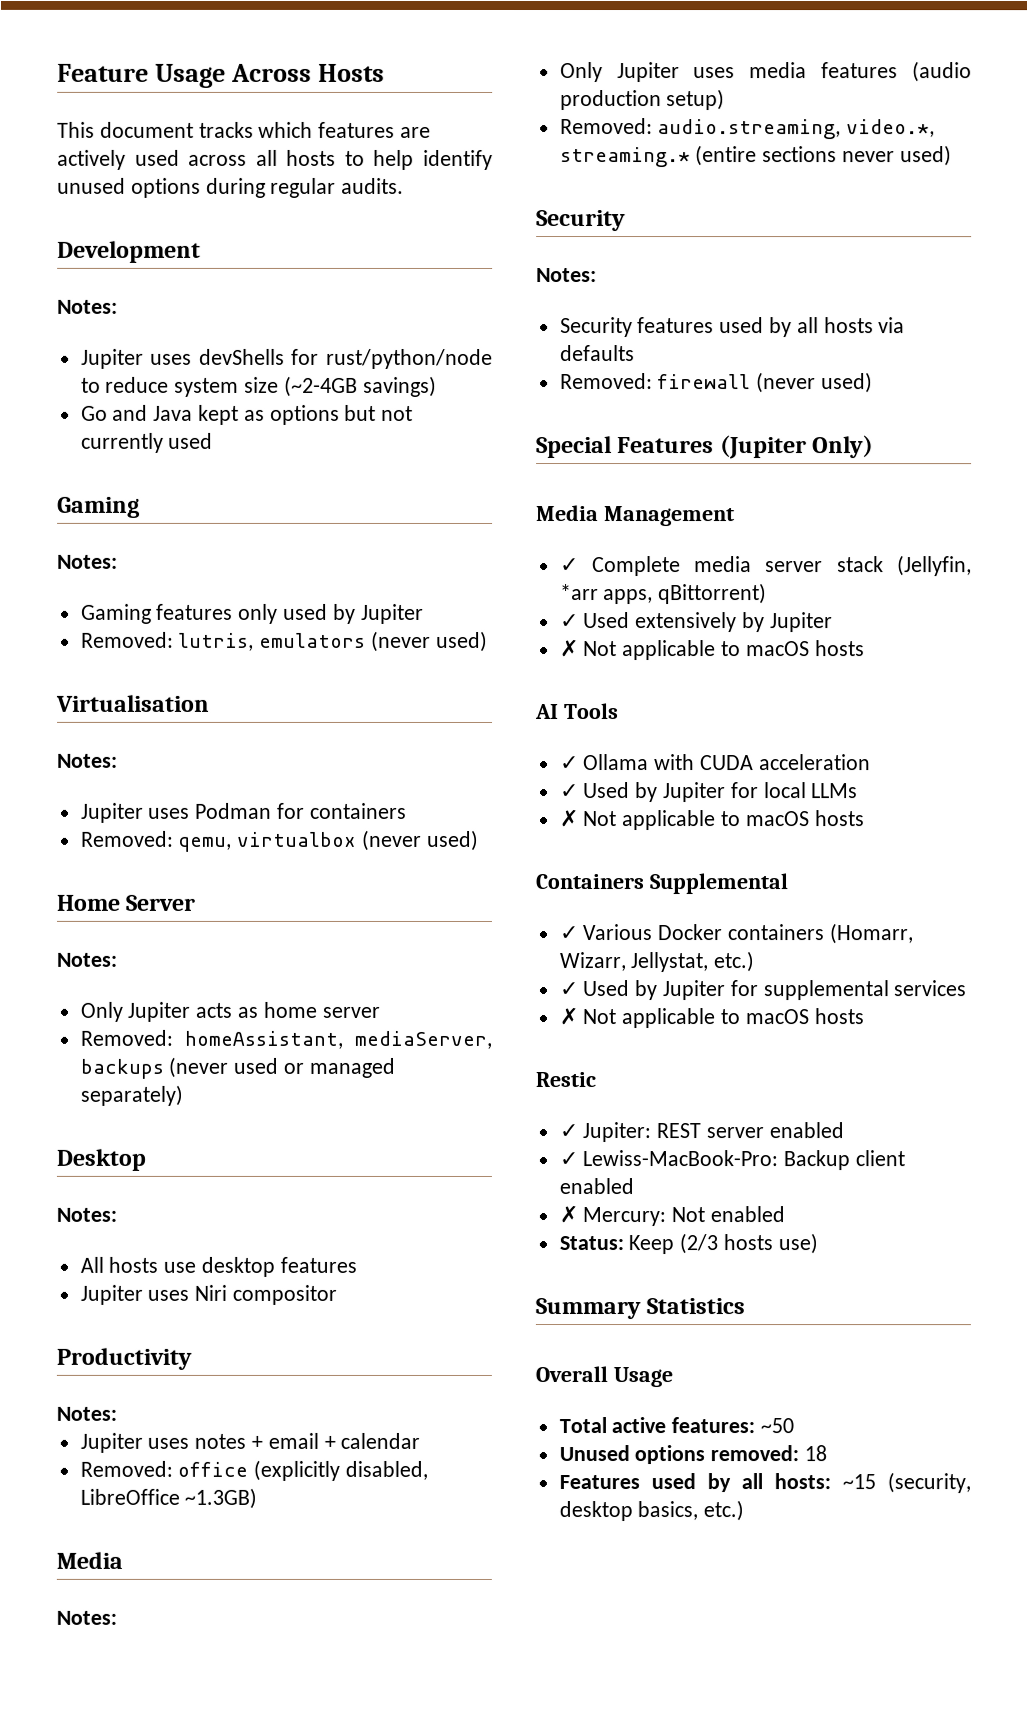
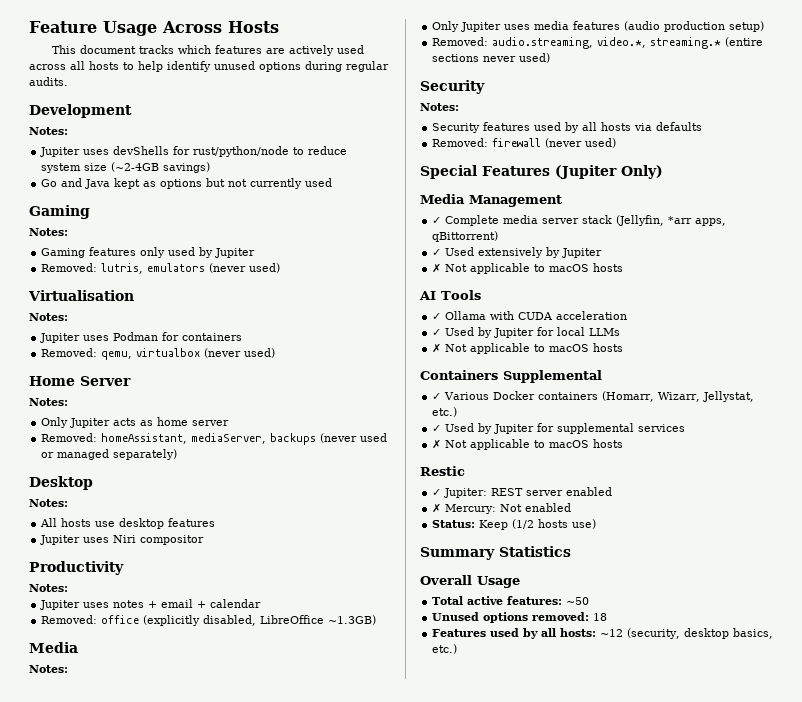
[558,1150,906,1171] [558,1178,634,1195] // ✓ Lewiss-MacBook-Pro: Backup client enabled -> (613, 491) none
[679,1233,719,1255] (2/3 -> [512,519,535,529] (1/2
[841,1474,876,1490] ~15 -> [600,629,624,637] ~12

